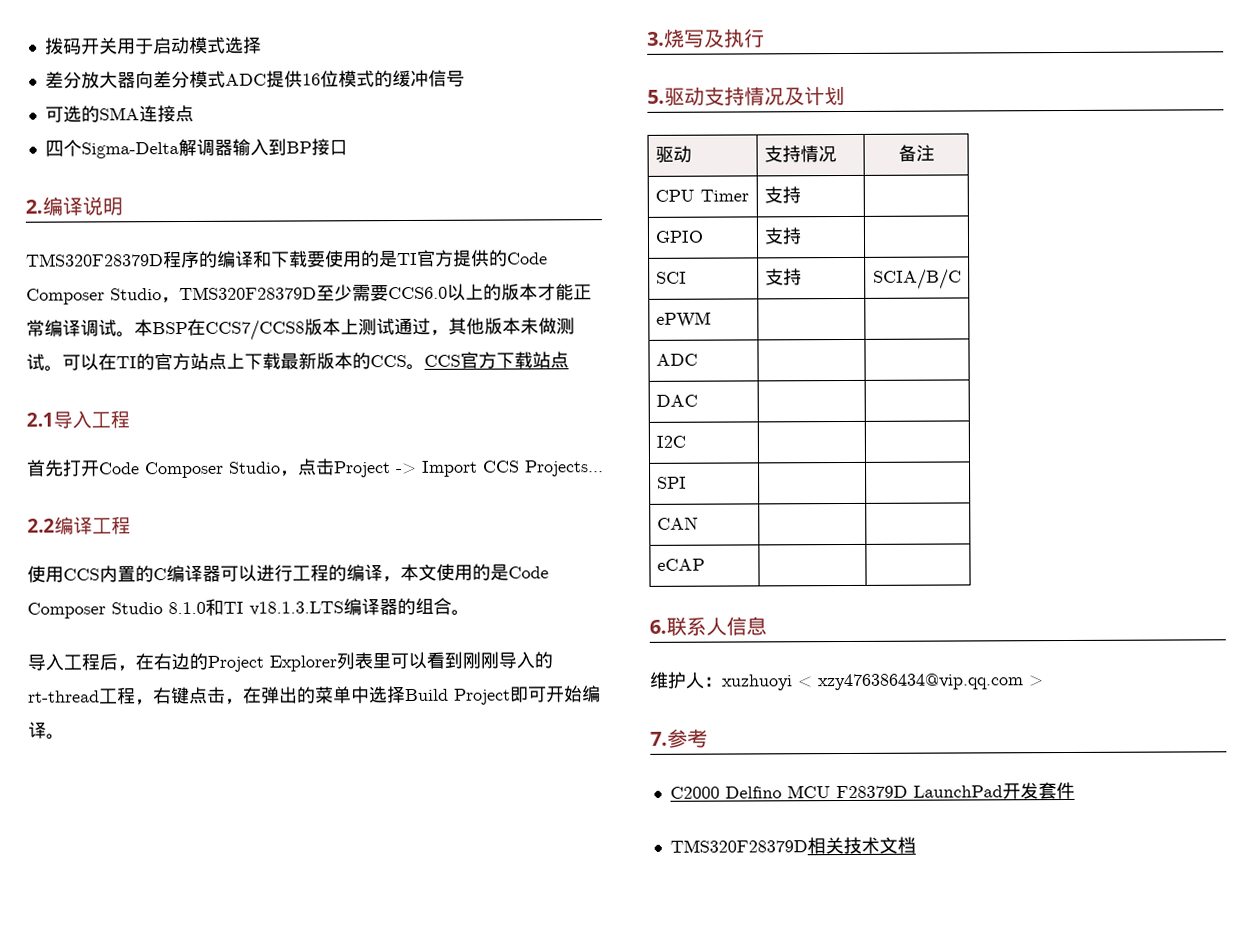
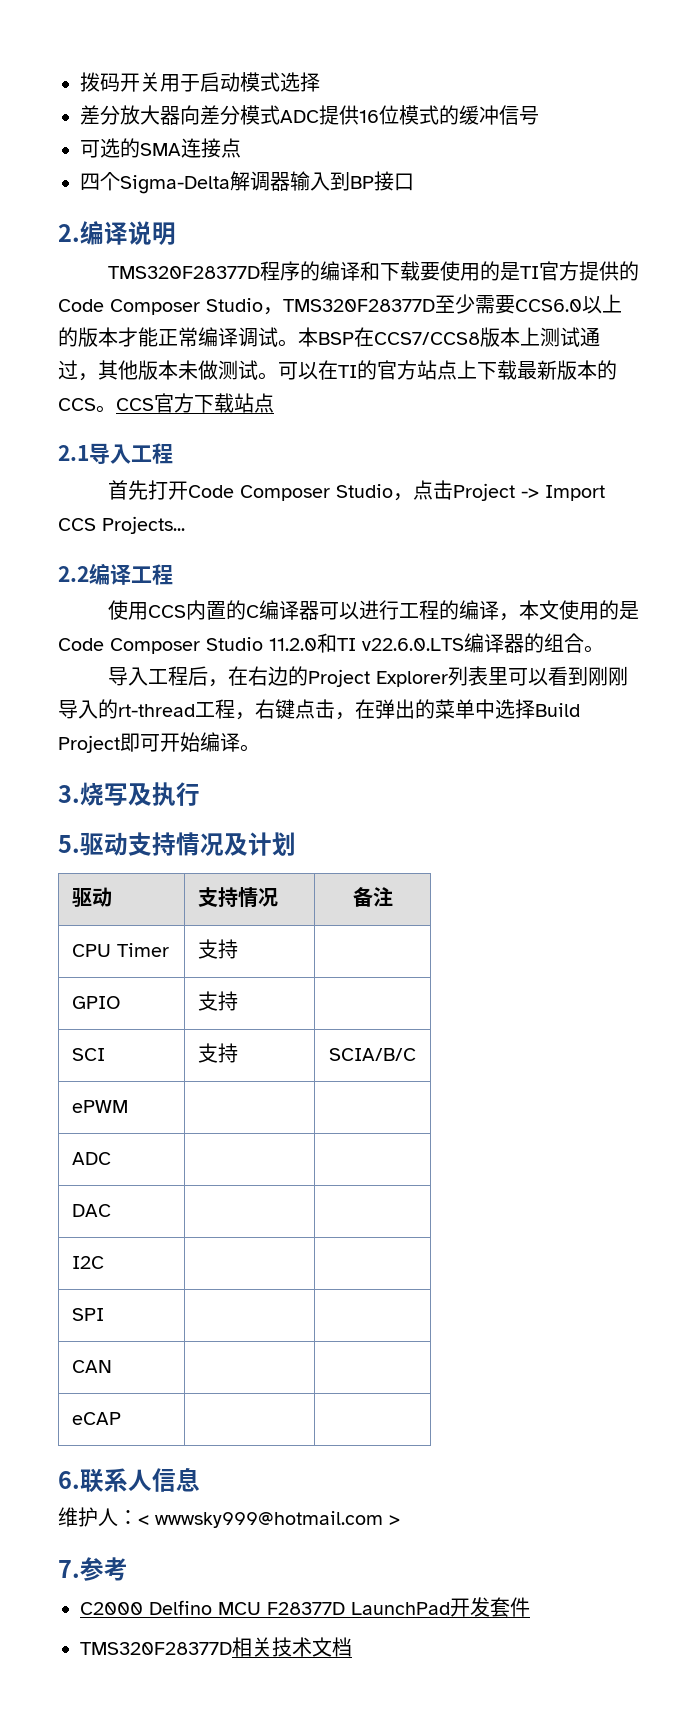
[26,253,164,267] TMS320F28379D -> [107,266,260,279] TMS320F28377D
[179,286,317,301] TMS320F28379D -> [283,299,435,312] TMS320F28377D
[168,598,344,616] 8.1.0和TI v18.1.3.LTS -> [269,633,464,653] 11.2.0和TI v22.6.0.LTS
[721,673,1024,691] xuzhuoyi < xzy476386434@vip.qq.com -> [138,1511,383,1528] < wwwsky999@hotmail.com
[835,785,908,799] F28379D -> [267,1602,345,1615] F28377D
[669,839,808,853] TMS320F28379D -> [80,1642,232,1655] TMS320F28377D

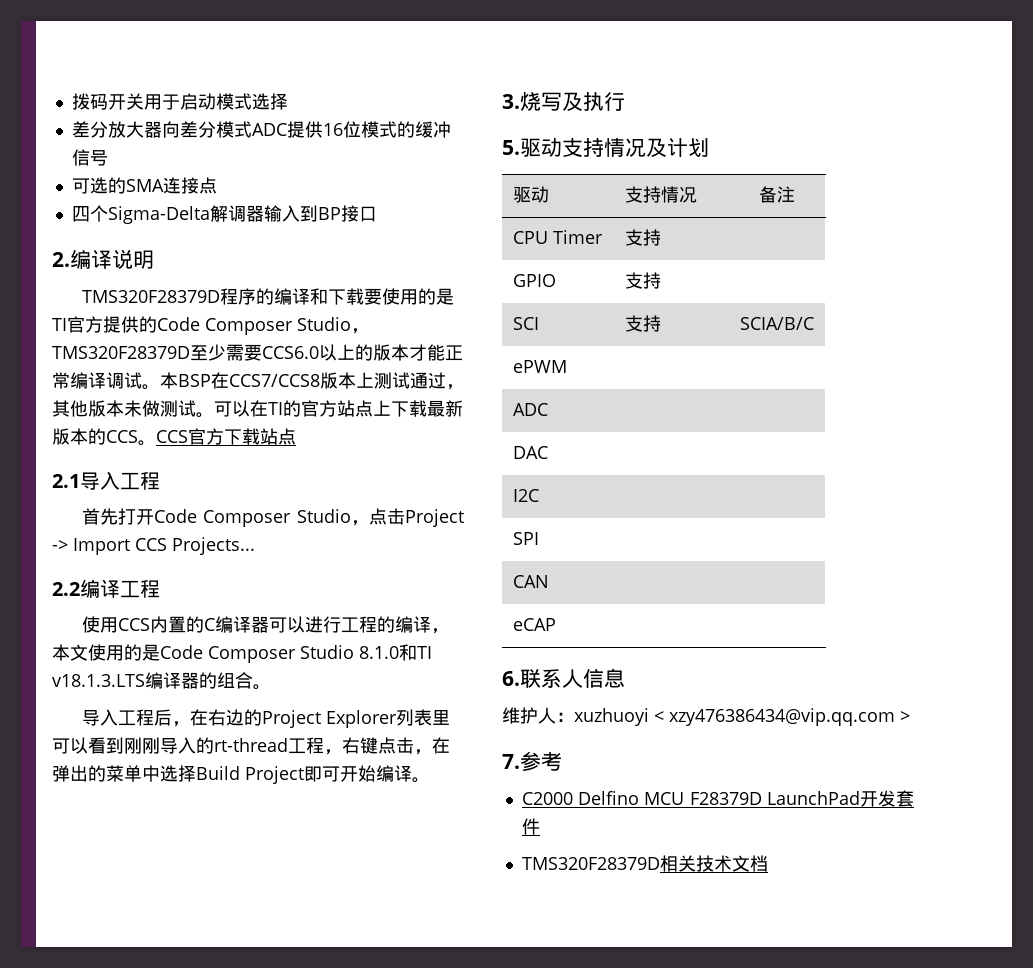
[107,266,260,279] TMS320F28377D -> [81,290,220,303] TMS320F28379D
[283,299,435,312] TMS320F28377D -> [52,346,190,359] TMS320F28379D
[269,633,464,653] 11.2.0和TI v22.6.0.LTS -> [359,644,432,661] [52,674,145,687] 8.1.0和TI v18.1.3.LTS
[138,1511,383,1528] < wwwsky999@hotmail.com -> [574,708,895,726] xuzhuoyi < xzy476386434@vip.qq.com
[267,1602,345,1615] F28377D -> [689,792,762,805] F28379D
[80,1642,232,1655] TMS320F28377D -> [521,857,660,870] TMS320F28379D

